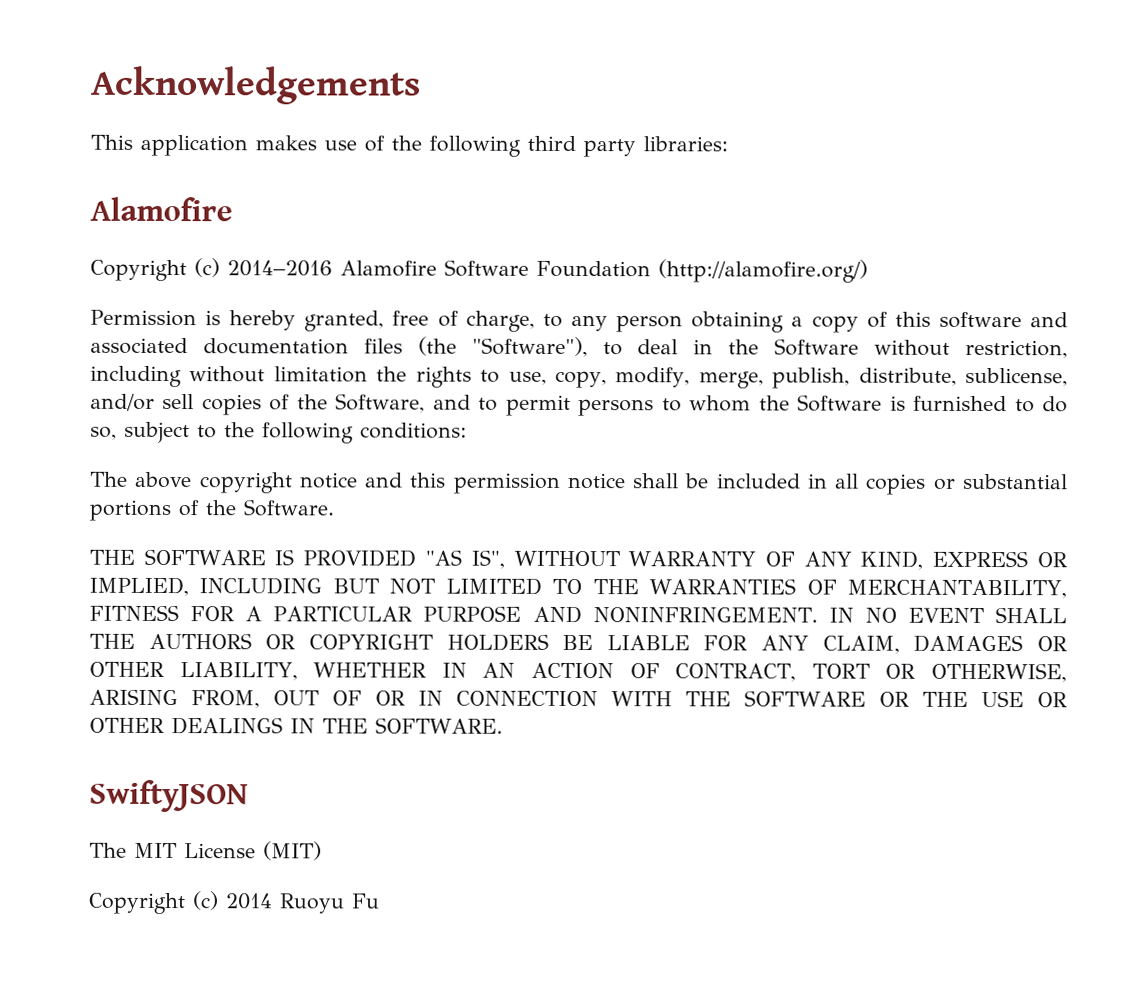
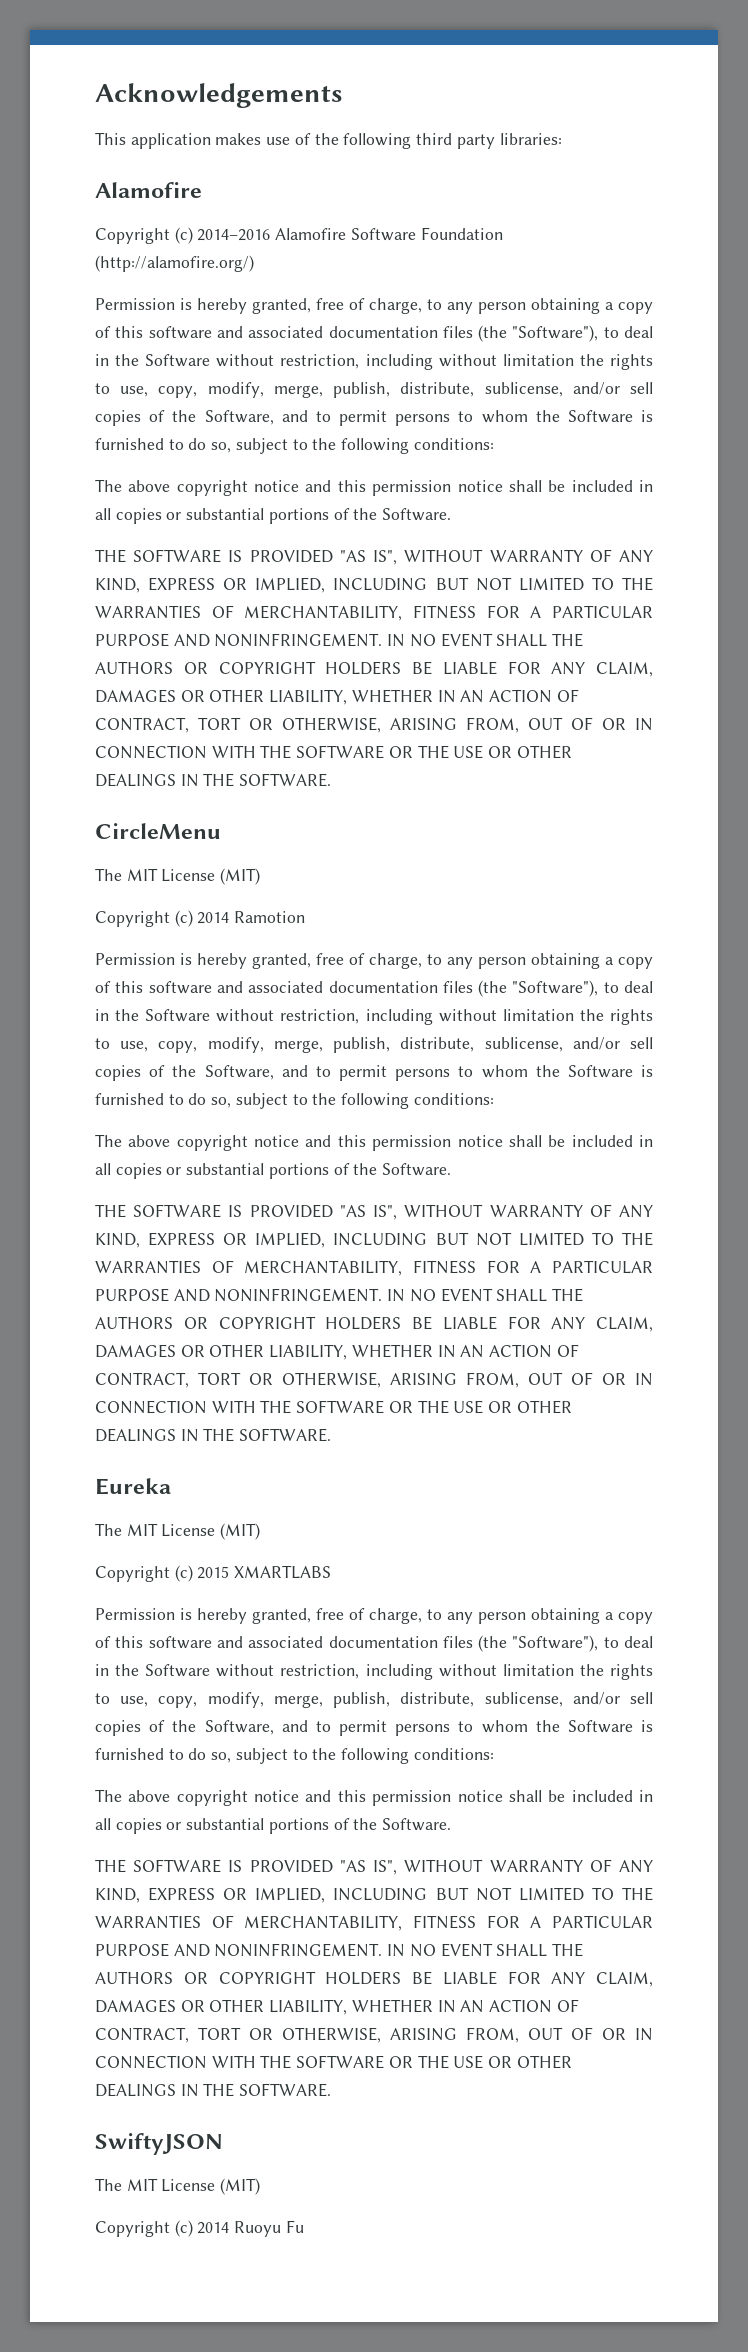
(503, 725) none -> [95,823,221,839] [95,868,261,885] [95,910,306,927] [95,953,653,969] [95,980,653,997] [95,1009,653,1025] [95,1037,653,1053] [95,1065,653,1081] [95,1093,494,1109] [95,1134,654,1151] [95,1163,452,1179] [95,1204,653,1220] [95,1232,653,1248] [95,1260,653,1276] [95,1288,584,1302] [95,1316,653,1332] [95,1344,579,1360] [95,1372,653,1388] [95,1400,572,1414] [95,1428,332,1442] [95,1478,171,1495] [95,1523,261,1540] [95,1565,332,1582] [95,1608,653,1624] [95,1635,653,1652] [95,1664,653,1680] [95,1692,653,1708] [95,1720,653,1736] [95,1748,494,1764] [95,1789,654,1806] [95,1818,452,1834] [95,1859,653,1875] [95,1887,653,1903] [95,1915,653,1931] [95,1943,584,1957] [95,1971,653,1987] [95,1999,579,2015] [95,2027,653,2043] [95,2055,572,2069] [95,2083,332,2097] // CircleMenu // The MIT License (MIT) // Copyright (c) 2014 Ramotion // Permission is hereby granted, free of charge, to any person obtaining a copy of this software and associated documentation files (the "Software"), to deal in the Software without restriction, including without limitation the rights to use, copy, modify, merge, publish, distribute, sublicense, and/or sell copies of the Software, and to permit persons to whom the Software is furnished to do so, subject to the following conditions: // The above copyright notice and this permission notice shall be included in all copies or substantial portions of the Software. // THE SOFTWARE IS PROVIDED "AS IS", WITHOUT WARRANTY OF ANY KIND, EXPRESS OR IMPLIED, INCLUDING BUT NOT LIMITED TO THE WARRANTIES OF MERCHANTABILITY, FITNESS FOR A PARTICULAR PURPOSE AND NONINFRINGEMENT. IN NO EVENT SHALL THE AUTHORS OR COPYRIGHT HOLDERS BE LIABLE FOR ANY CLAIM, DAMAGES OR OTHER LIABILITY, WHETHER IN AN ACTION OF CONTRACT, TORT OR OTHERWISE, ARISING FROM, OUT OF OR IN CONNECTION WITH THE SOFTWARE OR THE USE OR OTHER DEALINGS IN THE SOFTWARE. // Eureka // The MIT License (MIT) // Copyright (c) 2015 XMARTLABS // Permission is hereby granted, free of charge, to any person obtaining a copy of this software and associated documentation files (the "Software"), to deal in the Software without restriction, including without limitation the rights to use, copy, modify, merge, publish, distribute, sublicense, and/or sell copies of the Software, and to permit persons to whom the Software is furnished to do so, subject to the following conditions: // The above copyright notice and this permission notice shall be included in all copies or substantial portions of the Software. // THE SOFTWARE IS PROVIDED "AS IS", WITHOUT WARRANTY OF ANY KIND, EXPRESS OR IMPLIED, INCLUDING BUT NOT LIMITED TO THE WARRANTIES OF MERCHANTABILITY, FITNESS FOR A PARTICULAR PURPOSE AND NONINFRINGEMENT. IN NO EVENT SHALL THE AUTHORS OR COPYRIGHT HOLDERS BE LIABLE FOR ANY CLAIM, DAMAGES OR OTHER LIABILITY, WHETHER IN AN ACTION OF CONTRACT, TORT OR OTHERWISE, ARISING FROM, OUT OF OR IN CONNECTION WITH THE SOFTWARE OR THE USE OR OTHER DEALINGS IN THE SOFTWARE.

